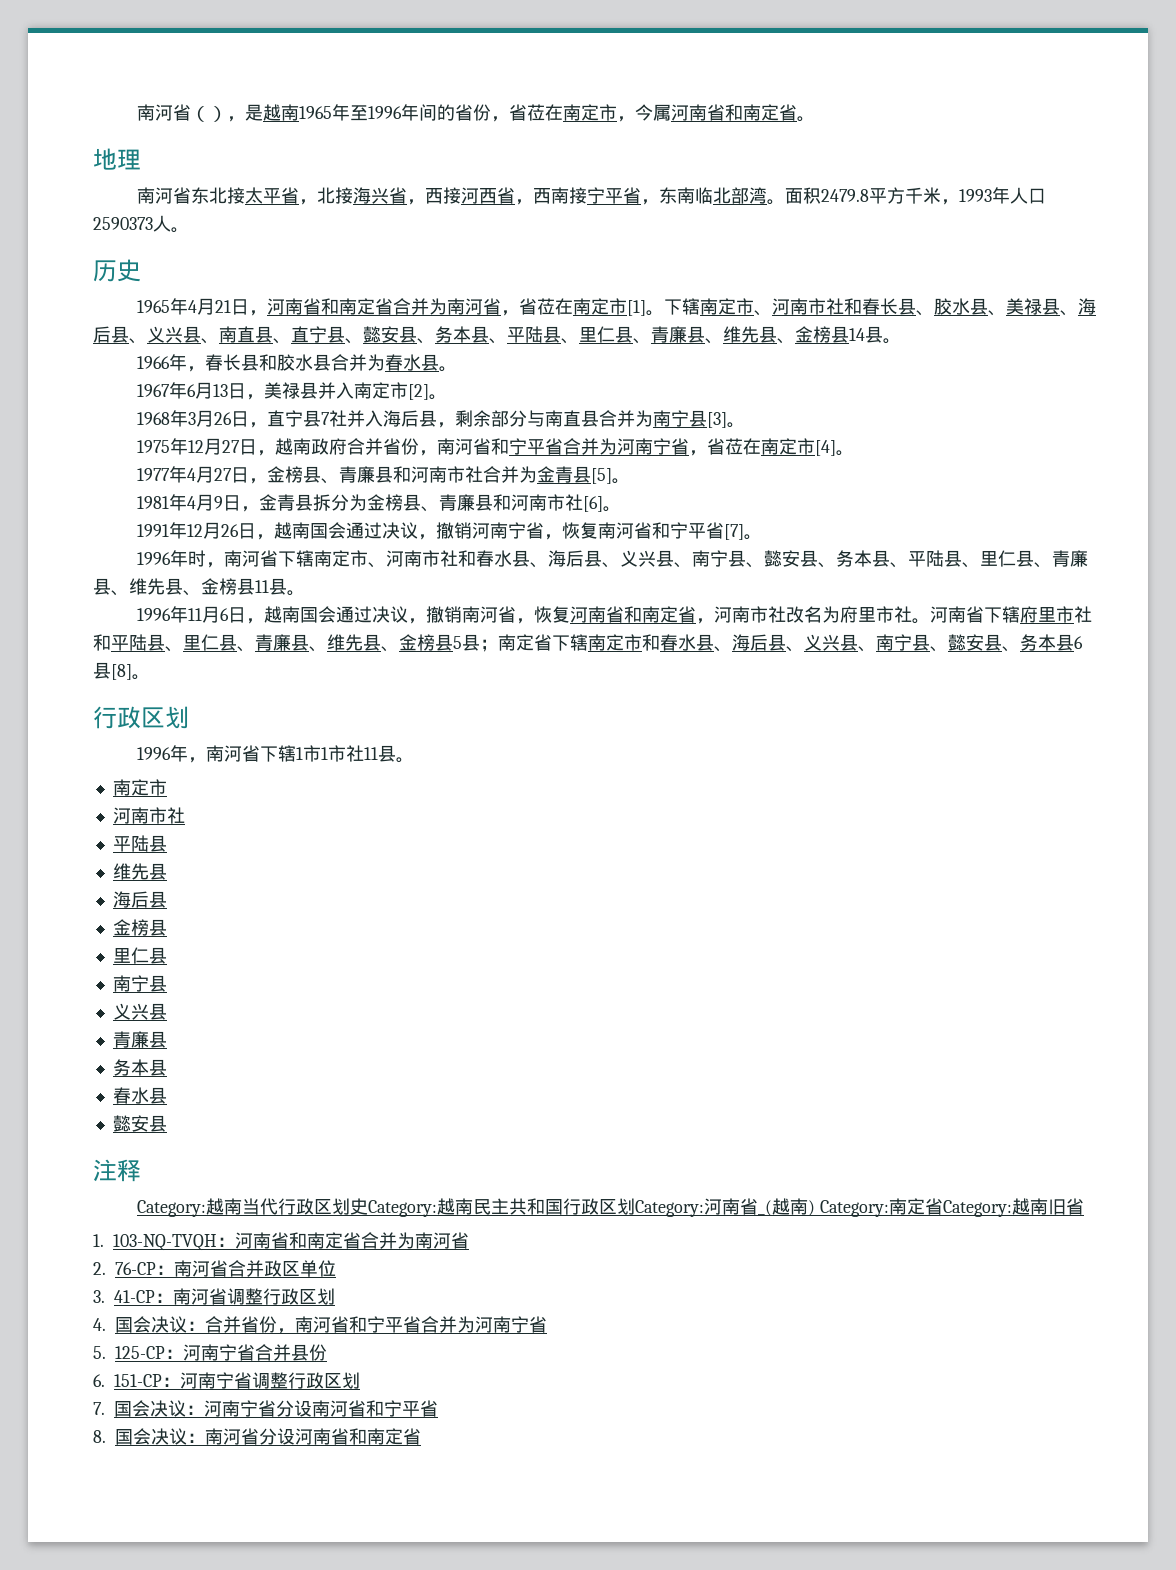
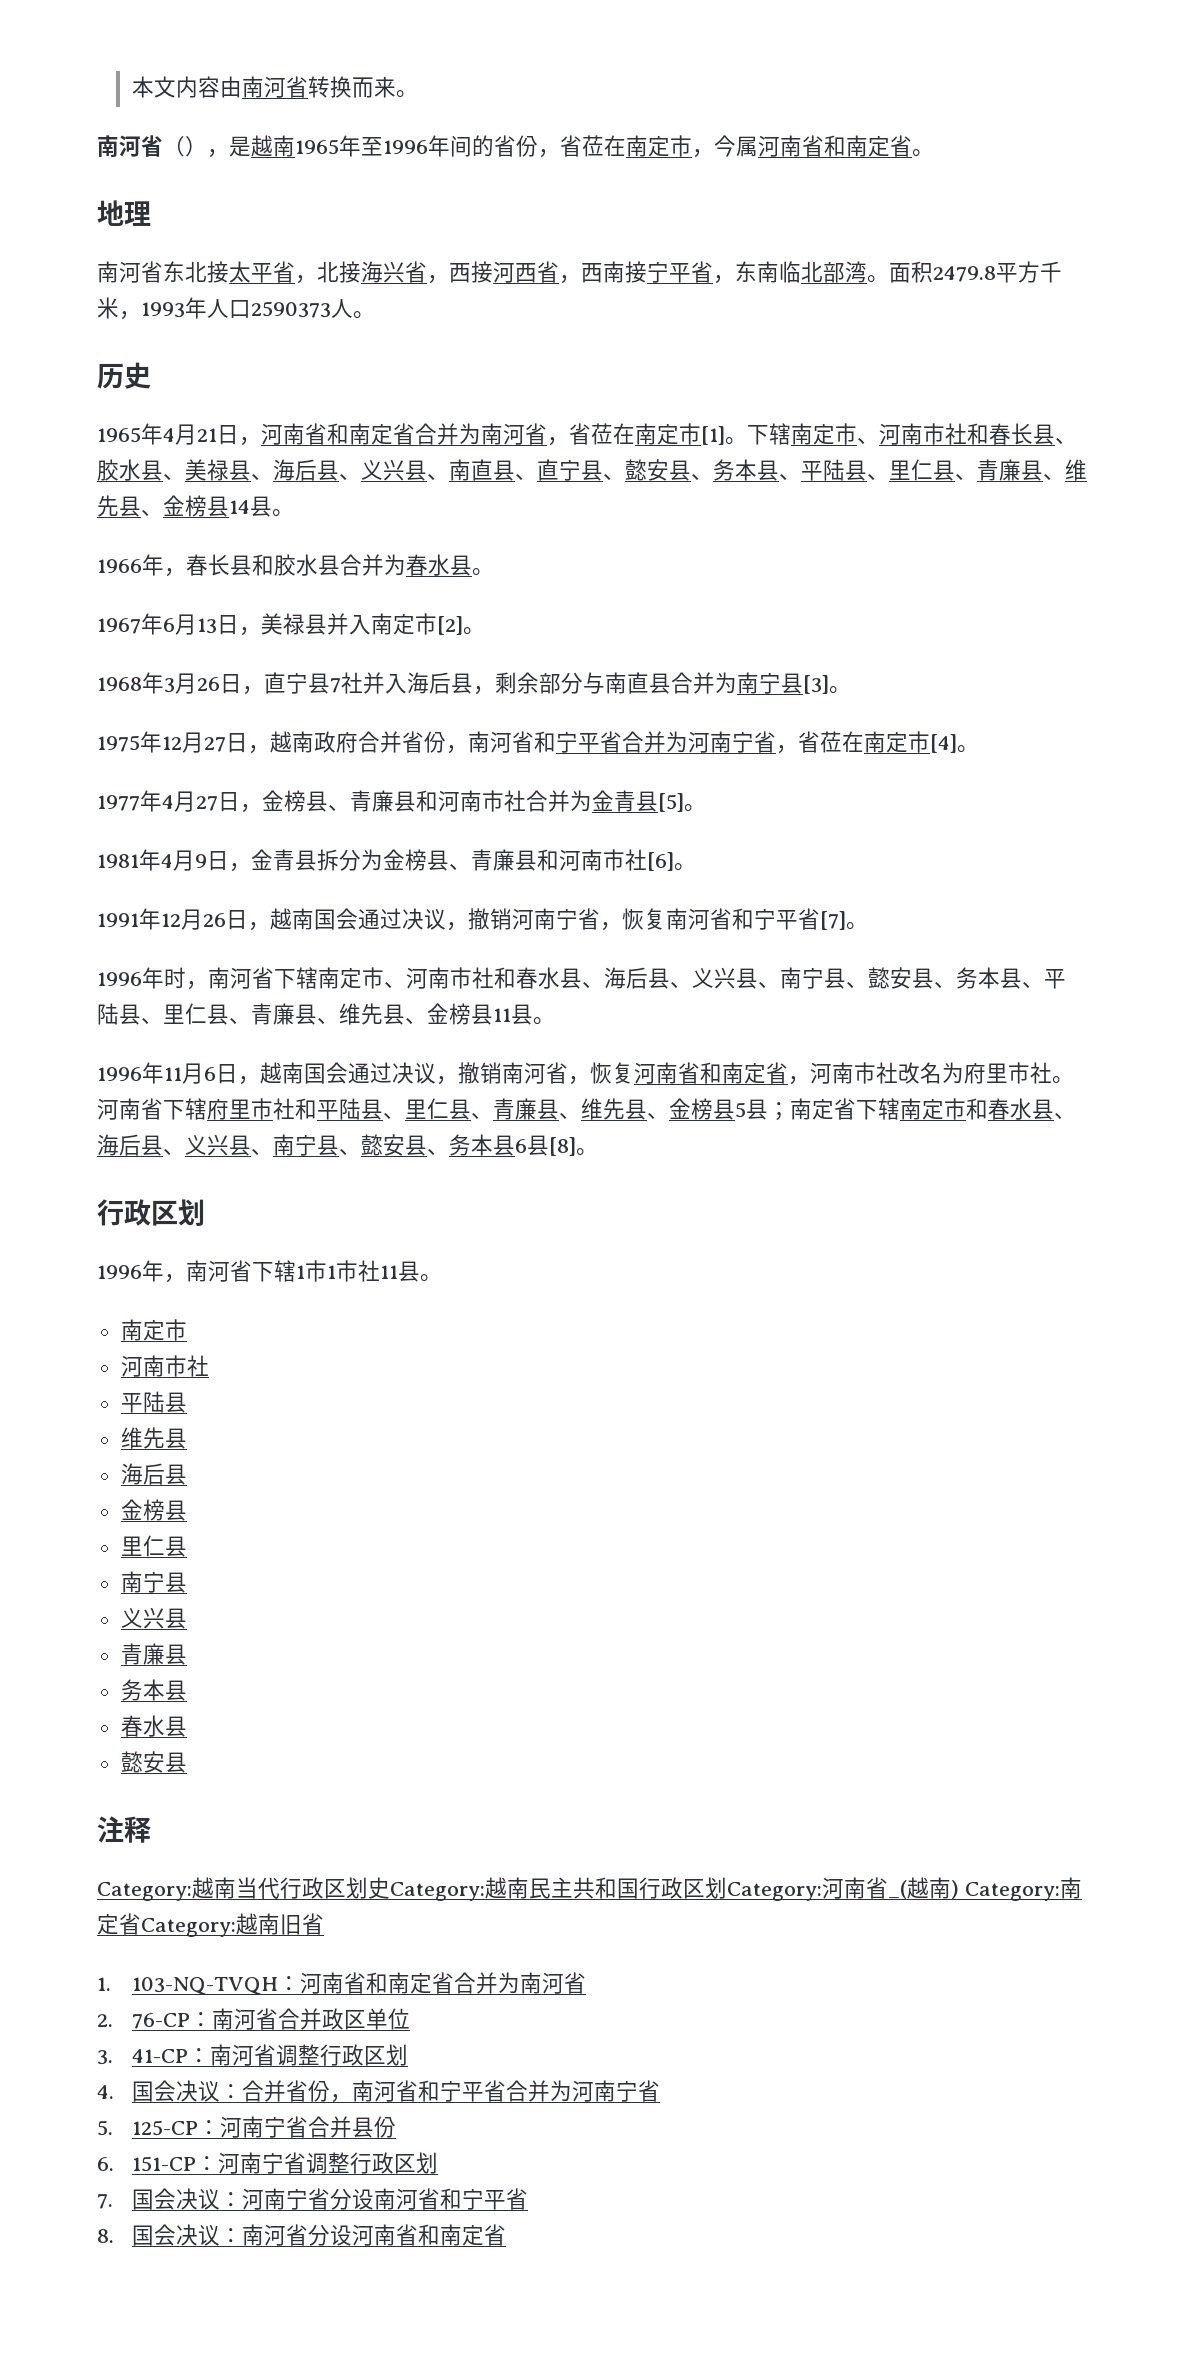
(136, 112) none -> [131,76,418,98] 本文内容由南河省转换而来。 //

